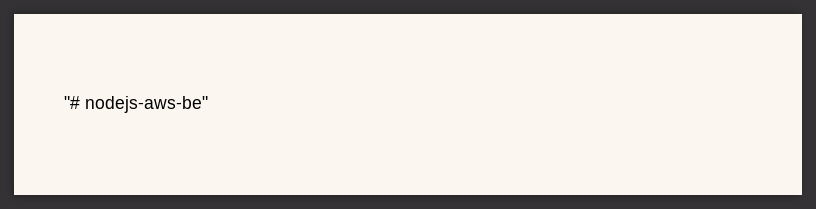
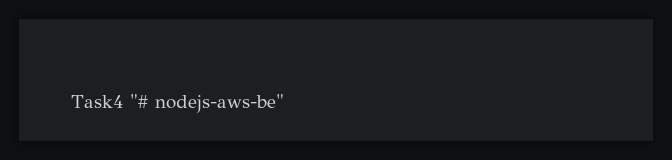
(64, 102) none -> [71,95,123,108] Task4

